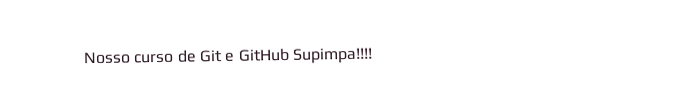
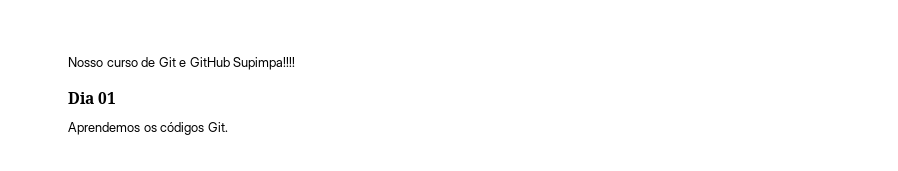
(373, 55) none -> [68,92,117,104] [68,122,228,135] // Dia 01 // Aprendemos os códigos Git.

